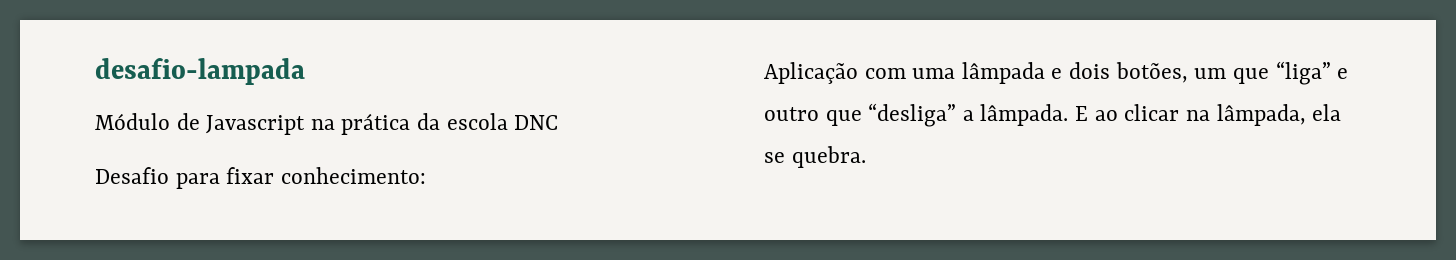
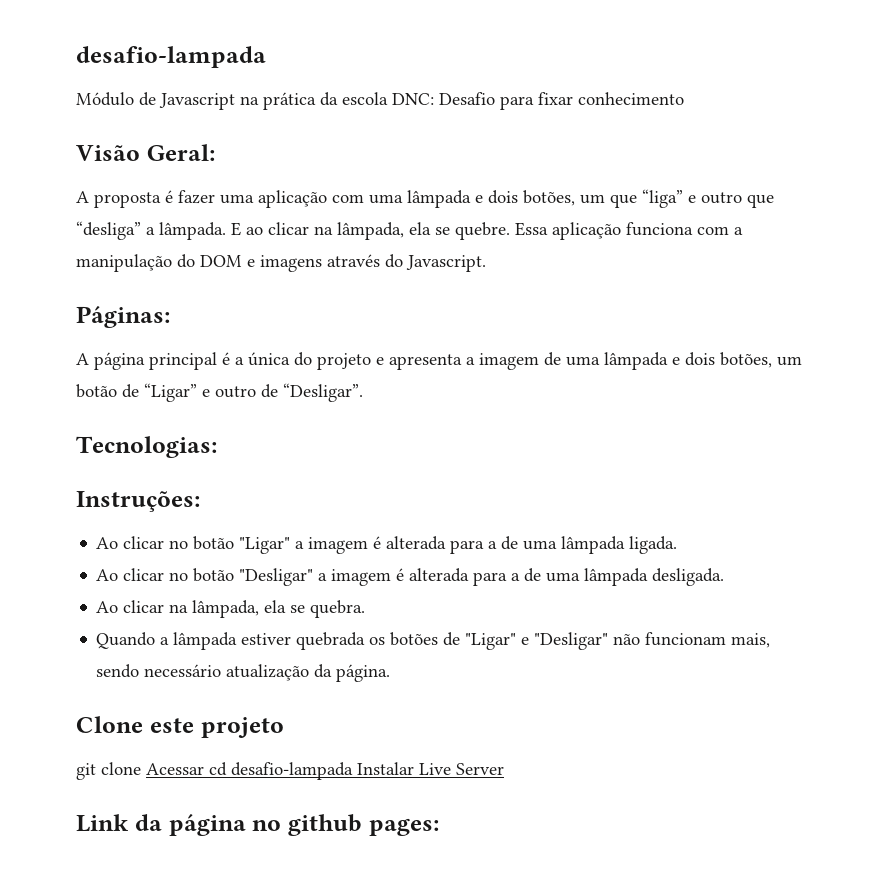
[514,115,559,130] DNC // -> [392,93,434,105] DNC:
[280,167,426,184] [764,62,858,84] conhecimento: // Aplicação -> [578,92,684,105] [76,144,215,161] [76,190,327,208] conhecimento // Visão Geral: // A proposta é fazer uma aplicação
[791,146,866,168] quebra. -> [455,222,743,240] [76,254,486,272] [76,306,170,328] [76,352,802,370] [76,383,363,402] [76,436,217,458] [76,491,200,512] [96,536,678,554] [96,568,725,586] [96,600,366,618] [96,632,771,650] [96,664,391,682] [76,716,284,738] [76,762,504,780] [76,814,439,836] quebre. Essa aplicação funciona com a manipulação do DOM e imagens através do Javascript. // Páginas: // A página principal é a única do projeto e apresenta a imagem de uma lâmpada e dois botões, um botão de “Ligar” e outro de “Desligar”. // Tecnologias: // Instruções: // Ao clicar no botão "Ligar" a imagem é alterada para a de uma lâmpada ligada. // Ao clicar no botão "Desligar" a imagem é alterada para a de uma lâmpada desligada. // Ao clicar na lâmpada, ela se quebra. // Quando a lâmpada estiver quebrada os botões de "Ligar" e "Desligar" não funcionam mais, sendo necessário atualização da página. // Clone este projeto // git clone Acessar cd desafio-lampada Instalar Live Server // Link da página no github pages:

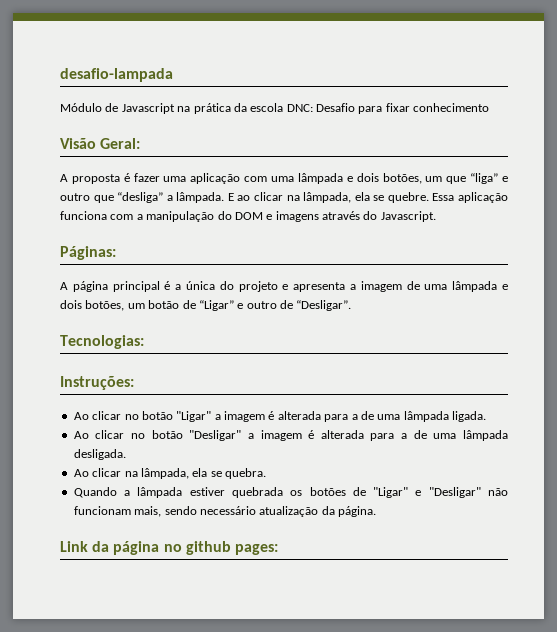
[76,716,284,738] [76,762,504,780] // Clone este projeto // git clone Acessar cd desafio-lampada Instalar Live Server -> (376, 511) none

